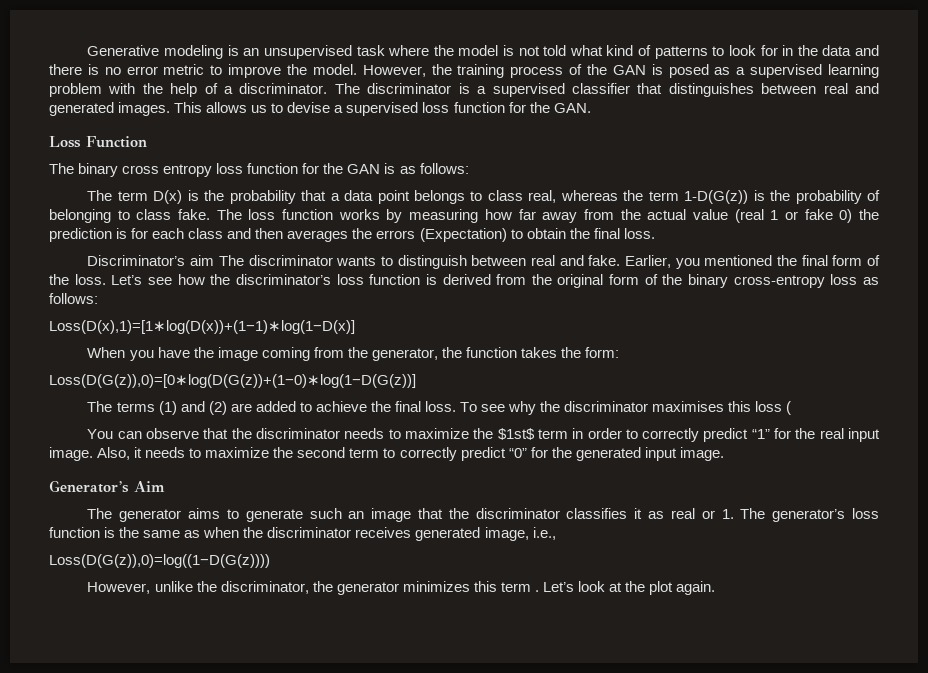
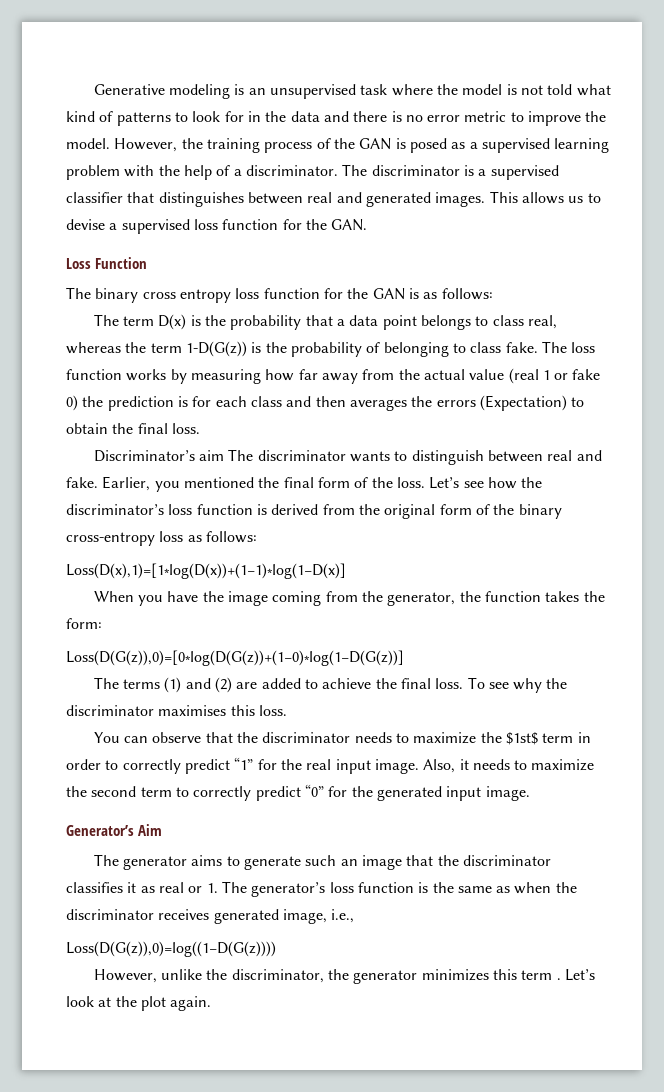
[755,401,792,415] loss ( -> [258,705,287,716] loss.

